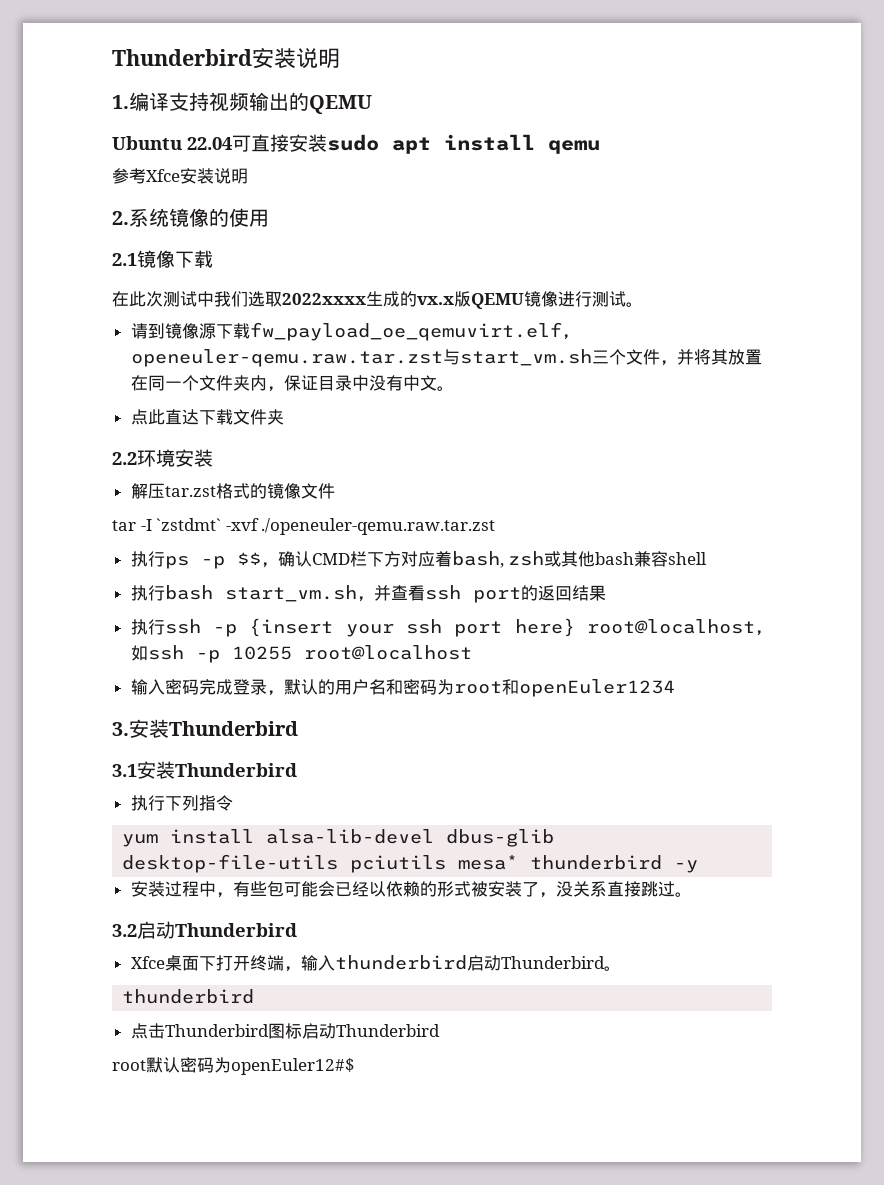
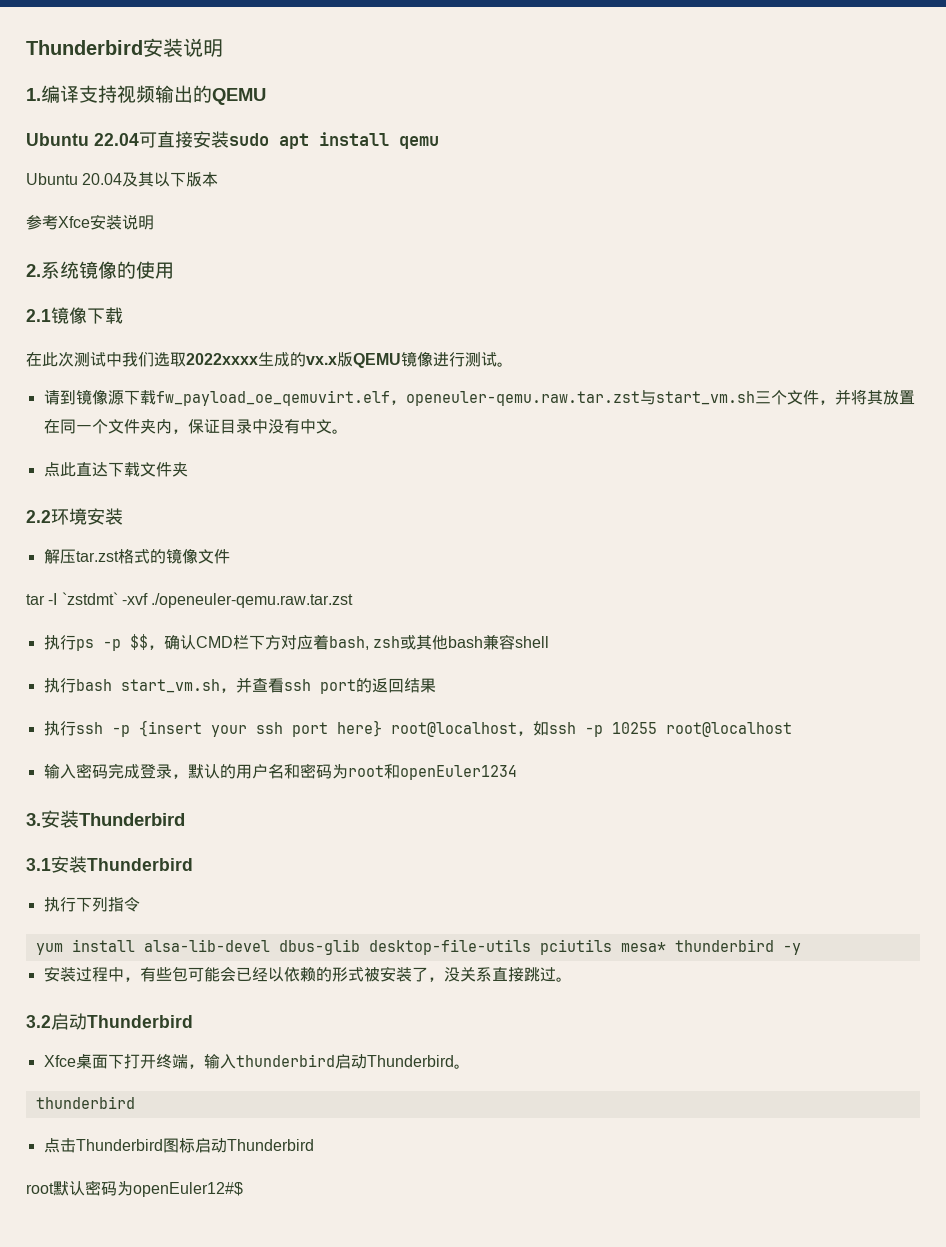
(600, 147) none -> [26,172,219,187] // Ubuntu 20.04及其以下版本

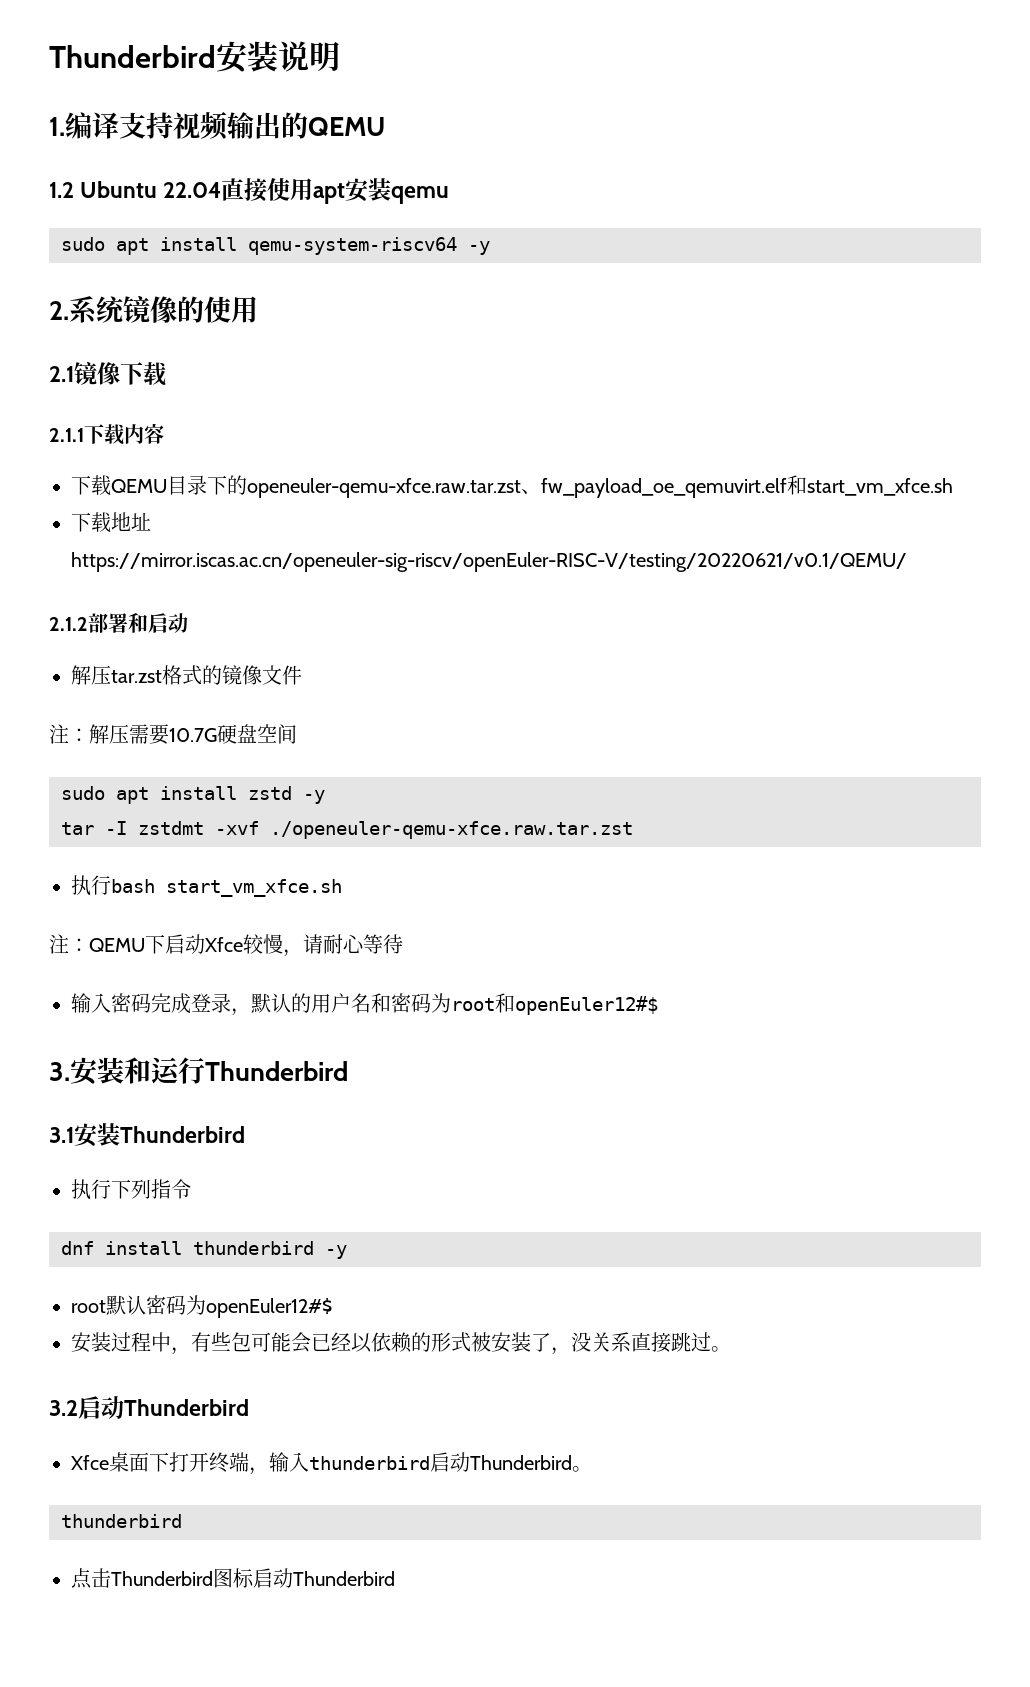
(266, 96) none -> [49,182,74,198] 1.2
[139,131,439,149] [26,172,219,187] [26,214,154,230] 可直接安装sudo apt install qemu // Ubuntu 20.04及其以下版本 // 参考Xfce安装说明 -> [221,178,450,204] [61,237,490,255] 直接使用apt安装qemu // sudo apt install qemu-system-riscv64 -y
[26,351,513,368] [43,389,915,406] [43,419,348,434] [43,462,188,477] [26,508,123,525] 在此次测试中我们选取2022xxxx生成的vx.x版QEMU镜像进行测试。 // 请到镜像源下载fw_payload_oe_qemuvirt.elf，openeuler-qemu.raw.tar.zst与start_vm.sh三个文件，并将其放置在同一个文件夹内，保证目录中没有中文。 // 点此直达下载文件夹 // 2.2环境安装 -> [49,423,164,445] [71,475,953,498] [71,512,151,533] [71,552,907,572] [49,613,188,633] 2.1.1下载内容 // 下载QEMU目录下的openeuler-qemu-xfce.raw.tar.zst、fw_payload_oe_qemuvirt.elf和start_vm_xfce.sh // 下载地址https://mirror.iscas.ac.cn/openeuler-sig-riscv/openEuler-RISC-V/testing/20220621/v0.1/QEMU/ // 2.1.2部署和启动
[26,592,354,608] [43,634,549,651] [43,677,436,694] [43,720,792,737] tar -I `zstdmt` -xvf ./openeuler-qemu.raw.tar.zst // 执行ps -p $$，确认CMD栏下方对应着bash, zsh或其他bash兼容shell // 执行bash start_vm.sh，并查看ssh port的返回结果 // 执行ssh -p {insert your ssh port here} root@localhost，如ssh -p 10255 root@localhost -> [49,724,297,745] [61,786,325,804] [61,821,633,839] [71,875,342,897] [49,934,403,957] 注：解压需要10.7G硬盘空间 // sudo apt install zstd -y // tar -I zstdmt -xvf ./openeuler-qemu-xfce.raw.tar.zst // 执行bash start_vm_xfce.sh // 注：QEMU下启动Xfce较慢，请耐心等待
[399,765,517,780] openEuler1234 -> [515,996,658,1015] openEuler12#$
(79, 819) none -> [124,1057,205,1084] 和运行
[35,939,801,955] yum install alsa-lib-devel dbus-glib desktop-file-utils pciutils mesa* thunderbird -y -> [61,1241,347,1259] [71,1295,332,1318] dnf install thunderbird -y // root默认密码为openEuler12#$
[26,1180,243,1197] // root默认密码为openEuler12#$ -> (395, 1578) none

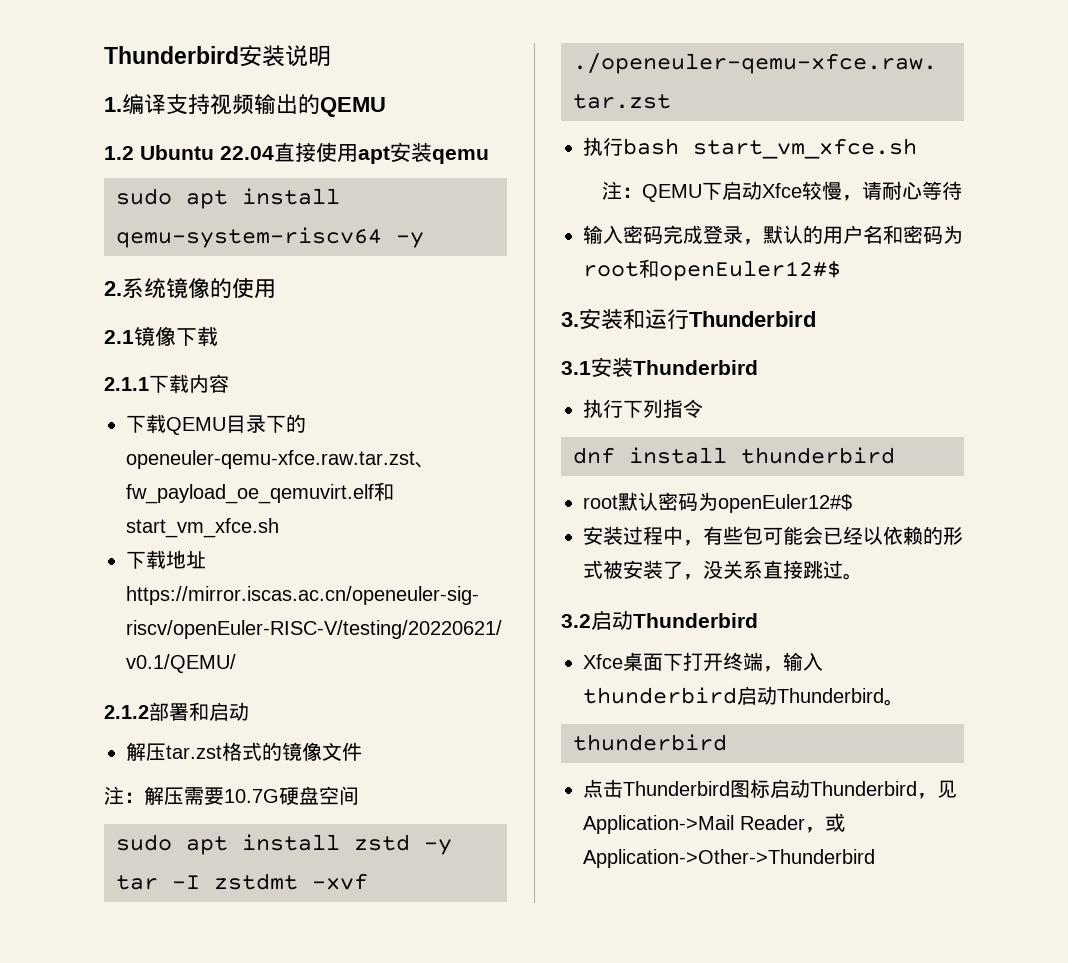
[325,1245,347,1259] -y -> (895, 455) none
(395, 1578) none -> [917,780,957,799] [583,813,845,834] [583,849,875,868] ，见Application->Mail Reader，或Application->Other->Thunderbird

